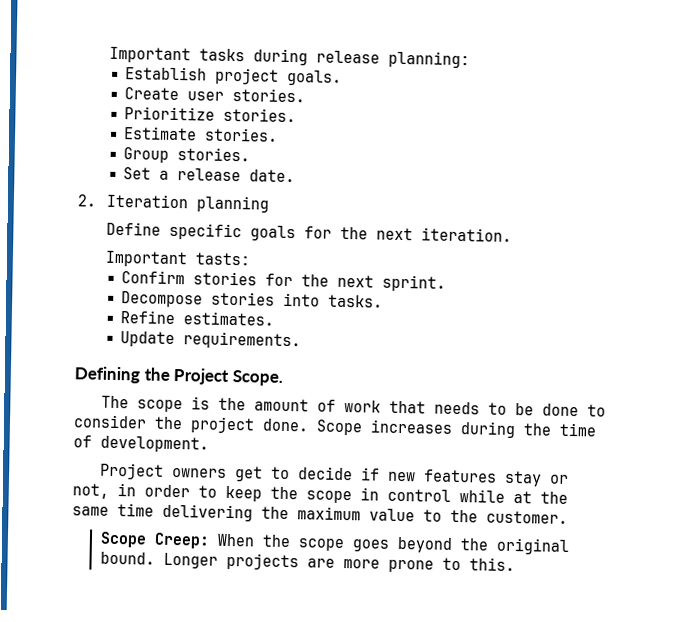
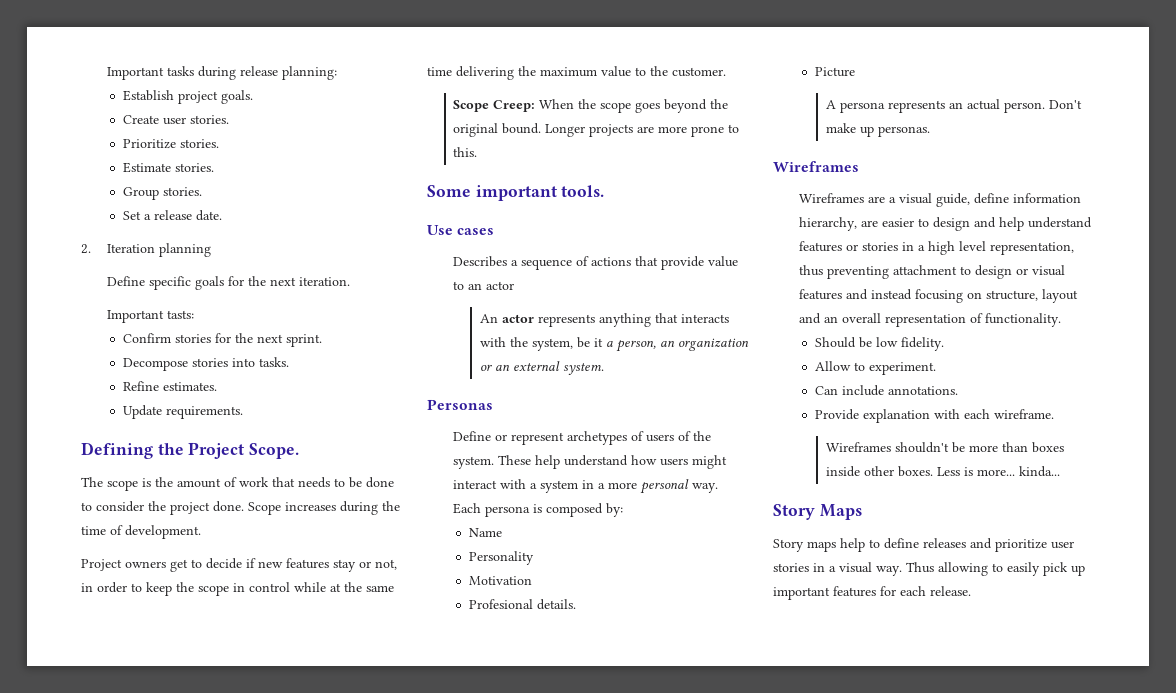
(515, 564) none -> [427,185,605,201] [427,225,495,235] [453,256,739,270] [453,281,515,290] [479,313,729,327] [479,337,749,352] [479,361,604,375] [427,399,493,410] [453,431,712,445] [453,455,728,469] [453,479,719,494] [453,503,624,517] [468,528,502,537] [468,551,534,565] [468,576,532,585] [468,599,576,610] [814,67,855,77] [825,99,1082,113] [825,123,930,137] [773,161,859,172] [799,193,1082,207] [799,217,1093,231] [799,241,1075,255] [799,265,1066,279] [799,289,1079,303] [799,313,1062,327] [814,337,944,351] [814,361,936,375] [814,385,958,396] [814,409,1054,423] [825,442,1064,453] [825,466,1060,477] [773,504,862,520] [773,538,1074,552] [773,562,1085,576] [773,586,971,600] // Some important tools. // Use cases // Describes a sequence of actions that provide value to an actor // An actor represents anything that interacts with the system, be it a person, an organization or an external system. // Personas // Define or represent archetypes of users of the system. These help understand how users might interact with a system in a more personal way. Each persona is composed by: // Name // Personality // Motivation // Profesional details. // Picture // A persona represents an actual person. Don't make up personas. // Wireframes // Wireframes are a visual guide, define information hierarchy, are easier to design and help understand features or stories in a high level representation, thus preventing attachment to design or visual features and instead focusing on structure, layout and an overall representation of functionality. // Should be low fidelity. // Allow to experiment. // Can include annotations. // Provide explanation with each wireframe. // Wireframes shouldn't be more than boxes inside other boxes. Less is more... kinda... // Story Maps // Story maps help to define releases and prioritize user stories in a visual way. Thus allowing to easily pick up important features for each release.

